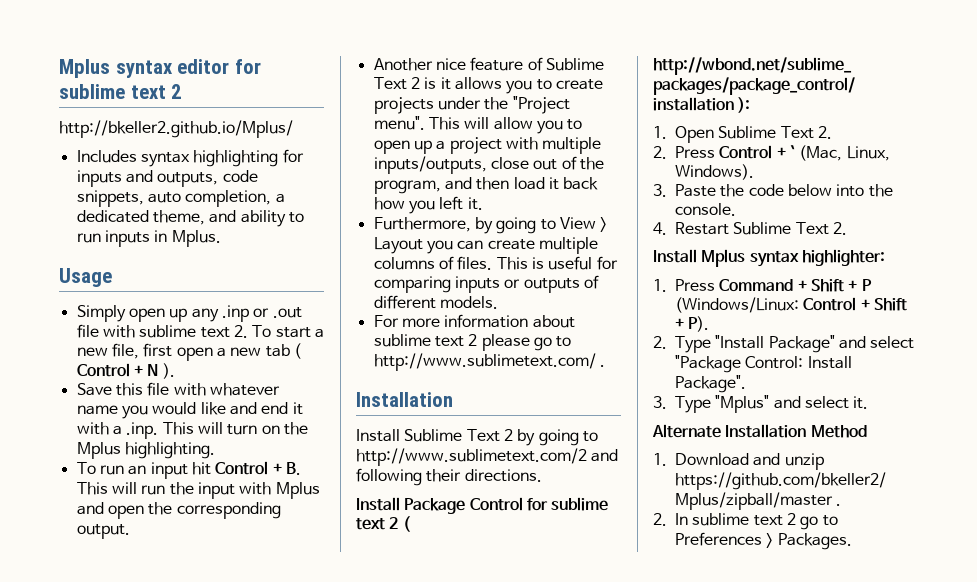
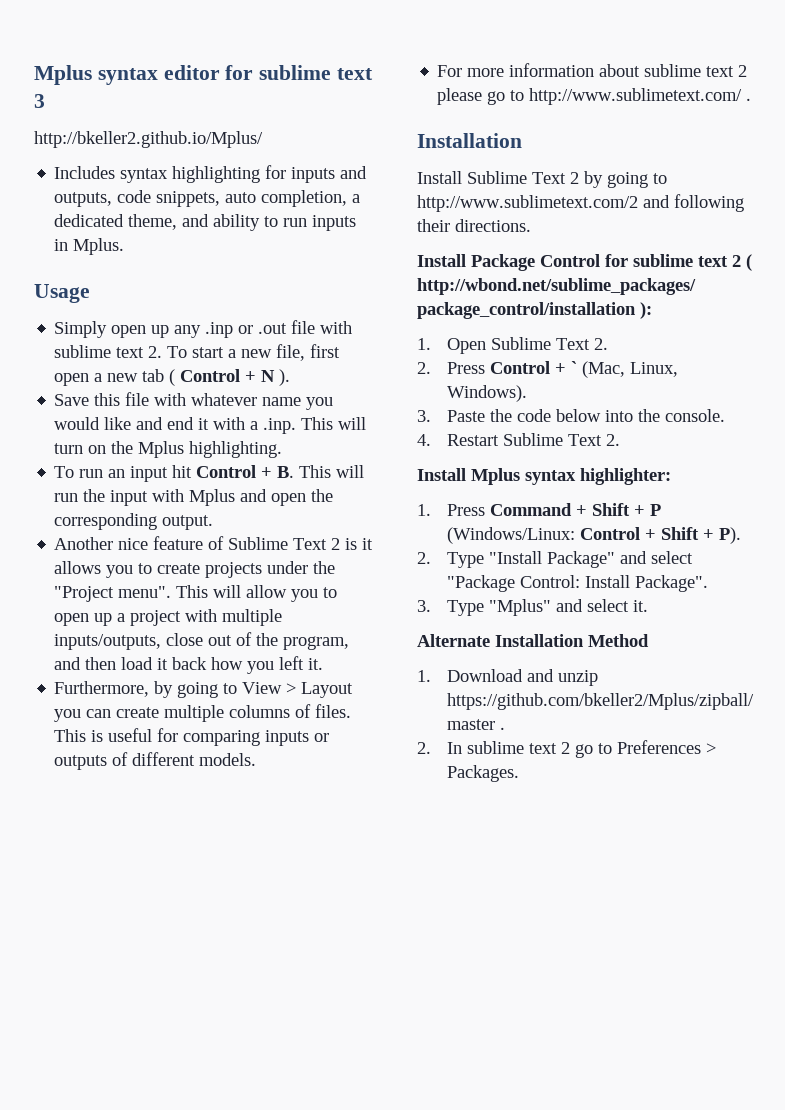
[171,84,182,99] 2 -> [34,94,45,108] 3

